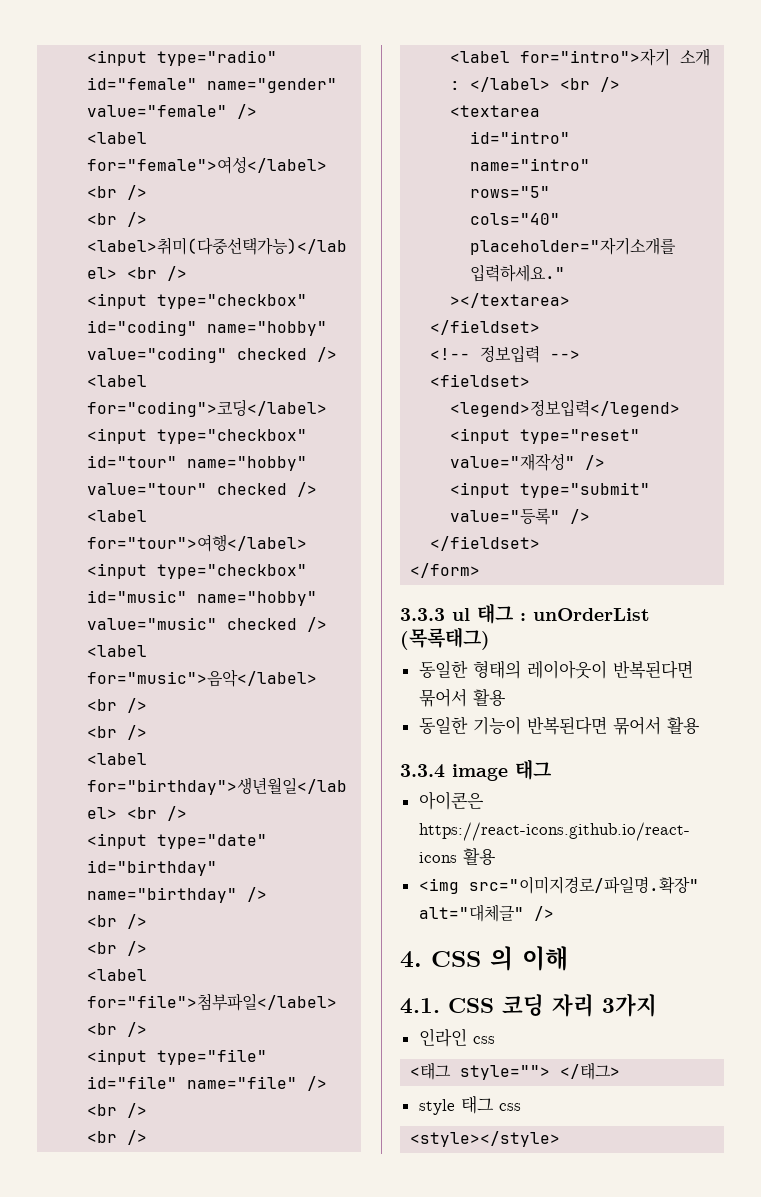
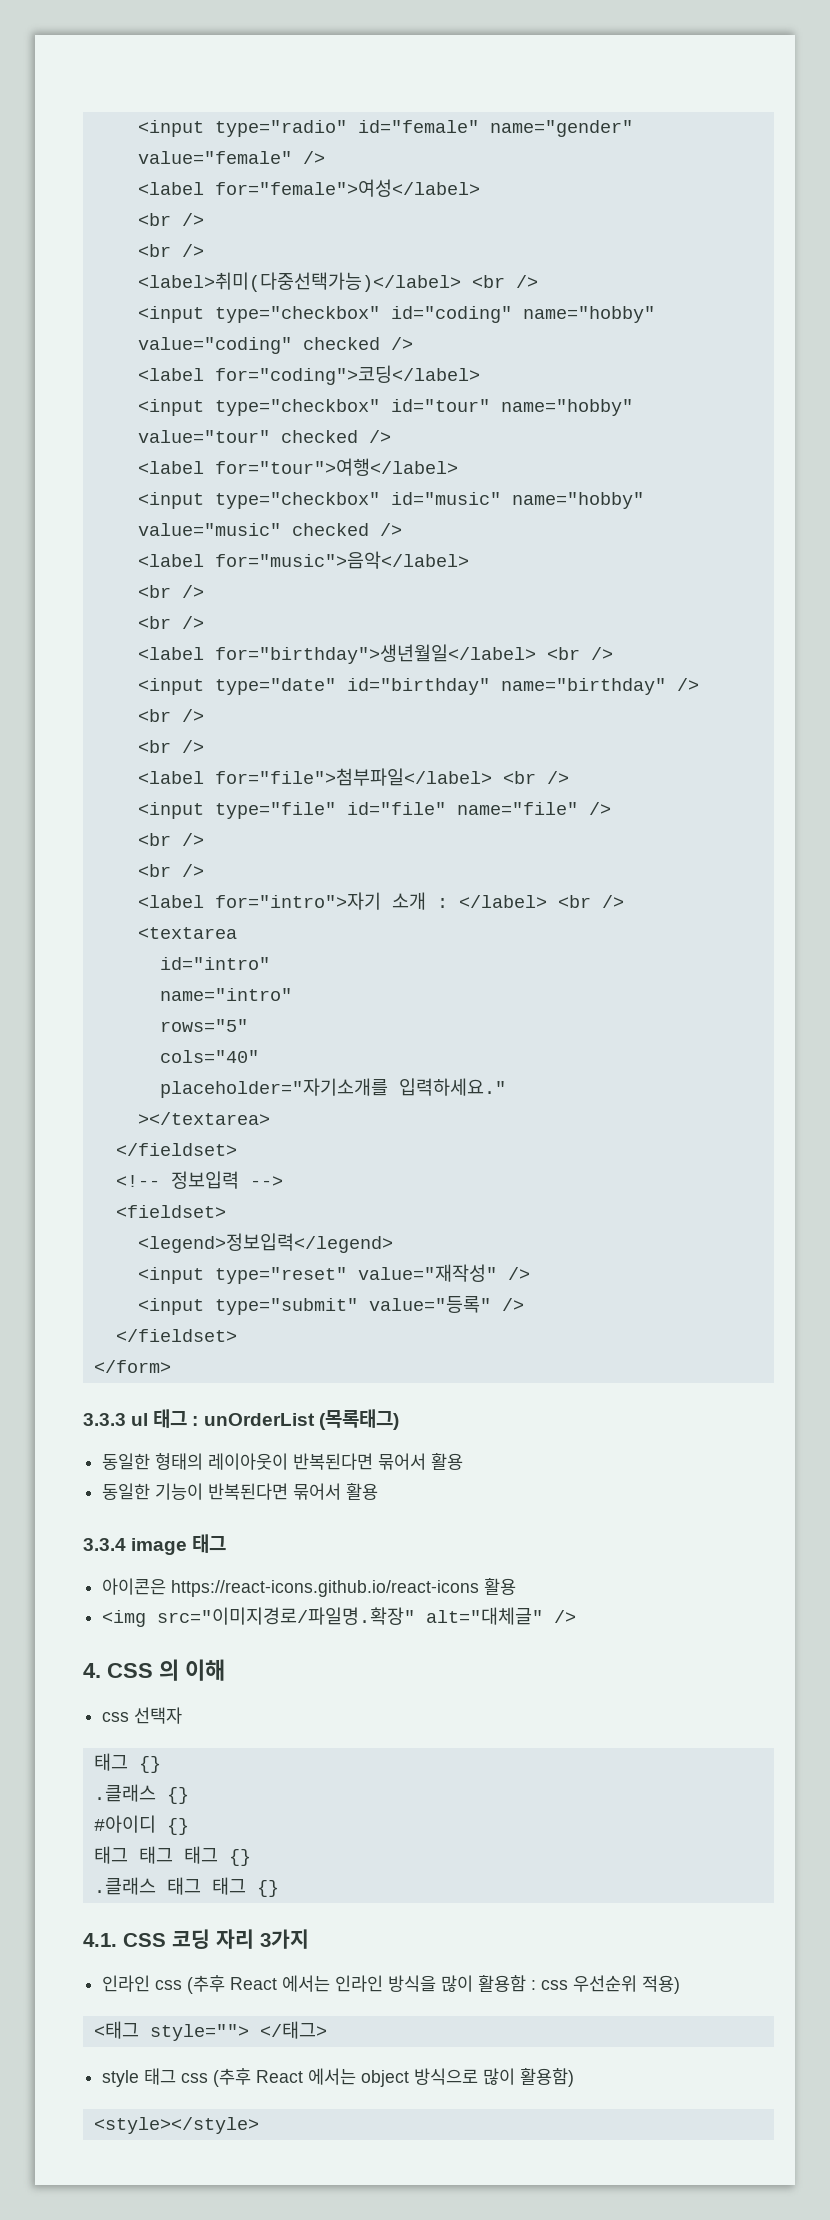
(568, 958) none -> [102,1707,183,1724] [93,1753,161,1773] [93,1784,189,1804] [93,1815,189,1835] [93,1846,251,1866] [93,1877,279,1897] // css 선택자 // 태그 {} // .클래스 {} // #아이디 {} // 태그 태그 태그 {} // .클래스 태그 태그 {}
(495, 1040) none -> [187,1975,681,1994] (추후 React 에서는 인라인 방식을 많이 활용함 : css 우선순위 적용)
(521, 1107) none -> [213,2068,575,2087] (추후 React 에서는 object 방식으로 많이 활용함)

